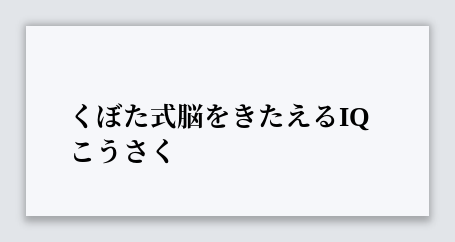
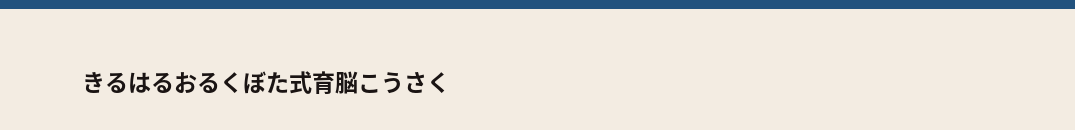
[69,103,370,131] くぼた式脳をきたえるIQ -> [82,71,358,94] きるはるおるくぼた式育脳

